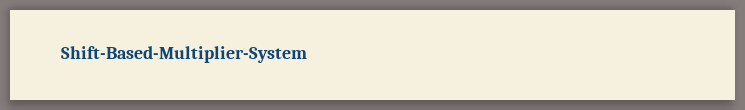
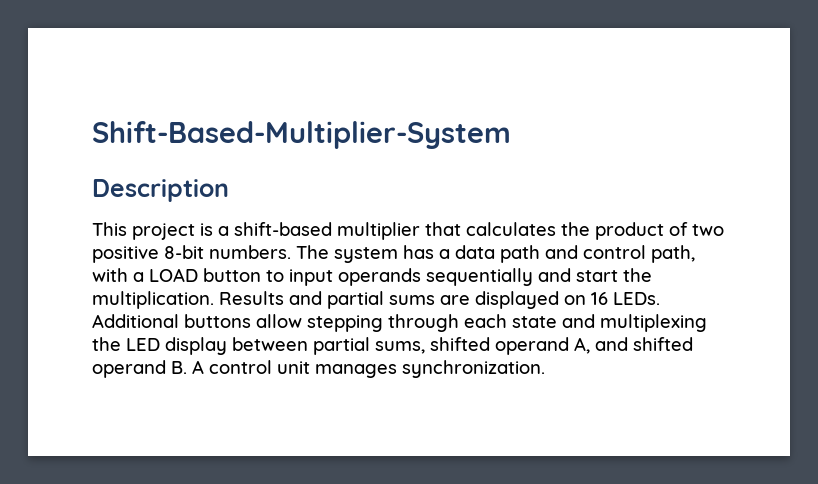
(307, 54) none -> [92,179,229,202] [92,222,724,240] [92,245,695,263] [92,268,652,286] [92,291,660,309] [92,314,707,332] [92,337,693,355] [92,360,545,378] // Description // This project is a shift-based multiplier that calculates the product of two positive 8-bit numbers. The system has a data path and control path, with a LOAD button to input operands sequentially and start the multiplication. Results and partial sums are displayed on 16 LEDs. Additional buttons allow stepping through each state and multiplexing the LED display between partial sums, shifted operand A, and shifted operand B. A control unit manages synchronization.

